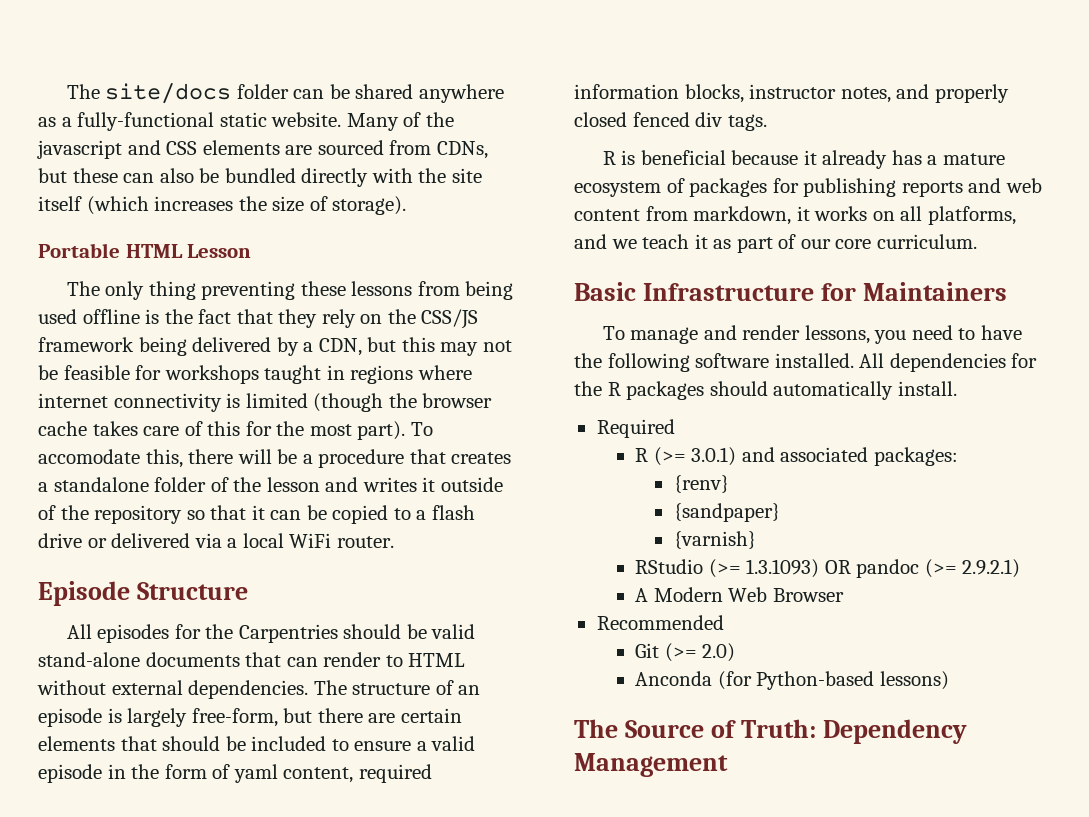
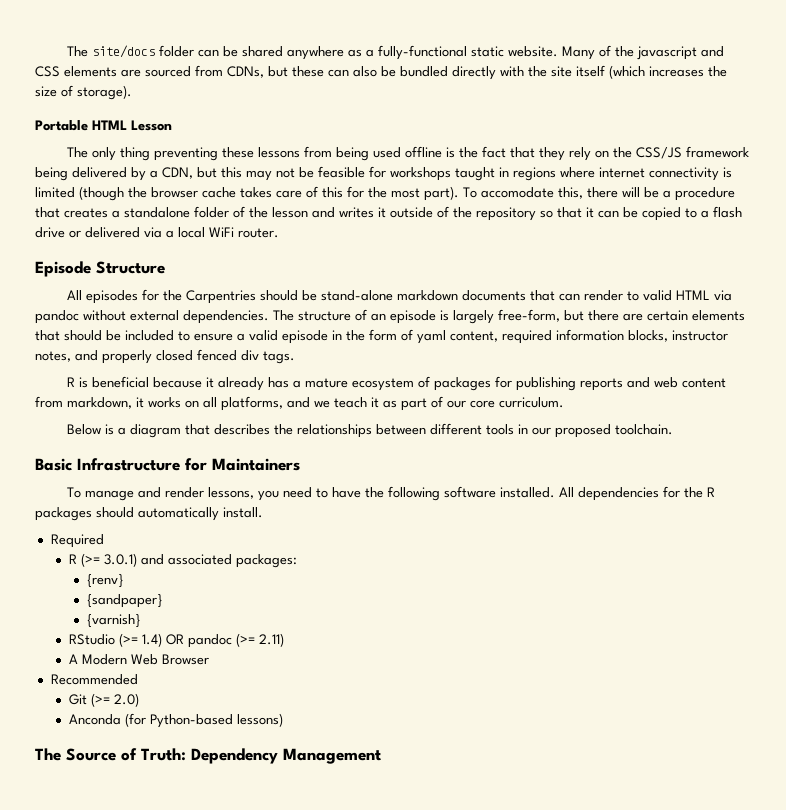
[431,624,476,639] [38,652,140,667] valid stand-alone -> [320,290,458,301] stand-alone markdown
[408,653,466,667] HTML -> [642,290,732,301] [35,310,79,324] valid HTML via pandoc
(977, 241) none -> [66,423,673,438] // Below is a diagram that describes the relationships between different tools in our proposed toolchain.
[746,559,820,578] 1.3.1093) -> [141,633,162,647] 1.4)
[962,559,1021,578] 2.9.2.1) -> [258,633,284,647] 2.11)

